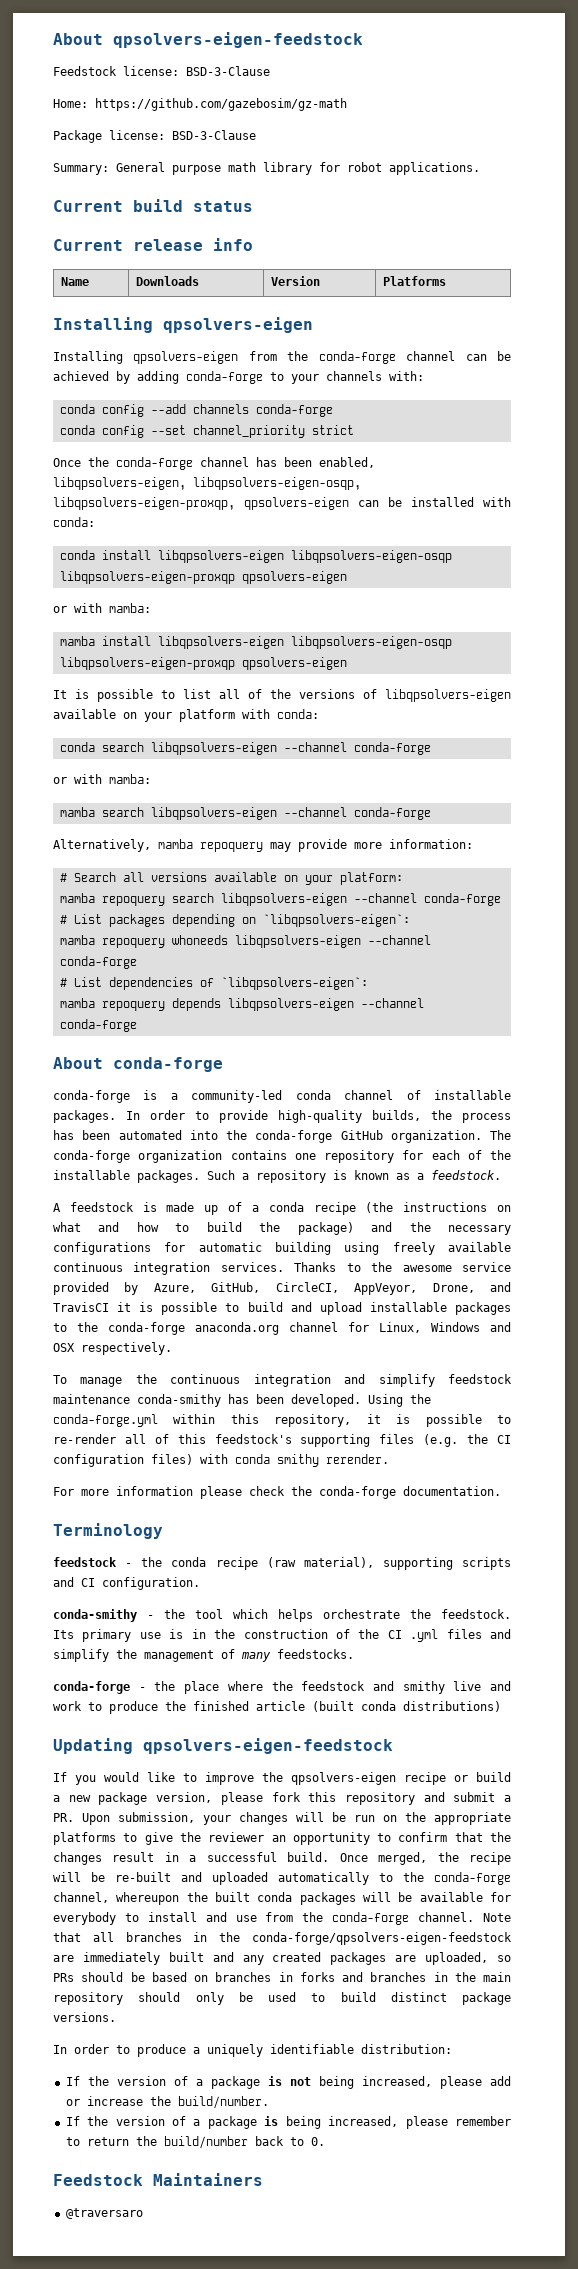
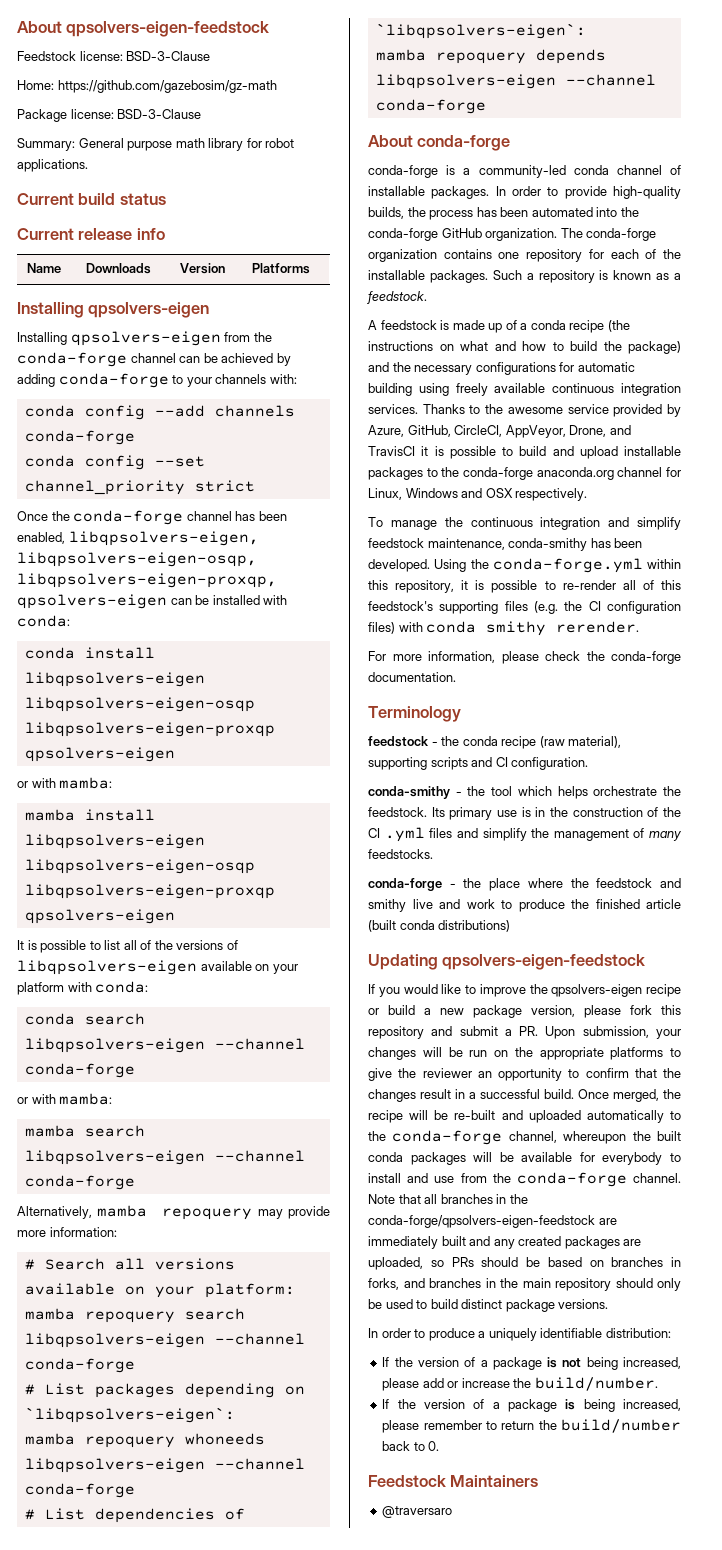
[53,1394,130,1404] maintenance -> [427,538,505,550] maintenance,
[116,1486,193,1496] information -> [428,651,495,663] information,
[299,1972,335,1982] forks -> [368,1278,399,1290] forks,

